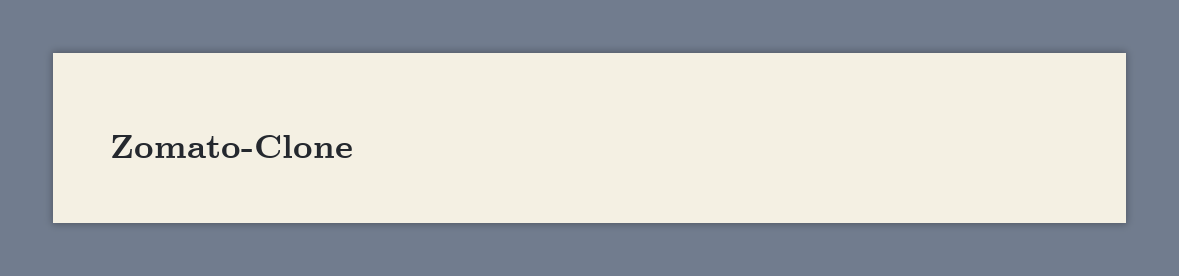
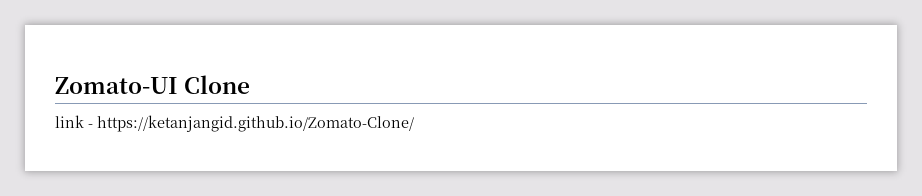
[110,135,353,158] Zomato-Clone -> [55,75,251,94] [55,115,414,132] Zomato-UI Clone // link - https://ketanjangid.github.io/Zomato-Clone/

